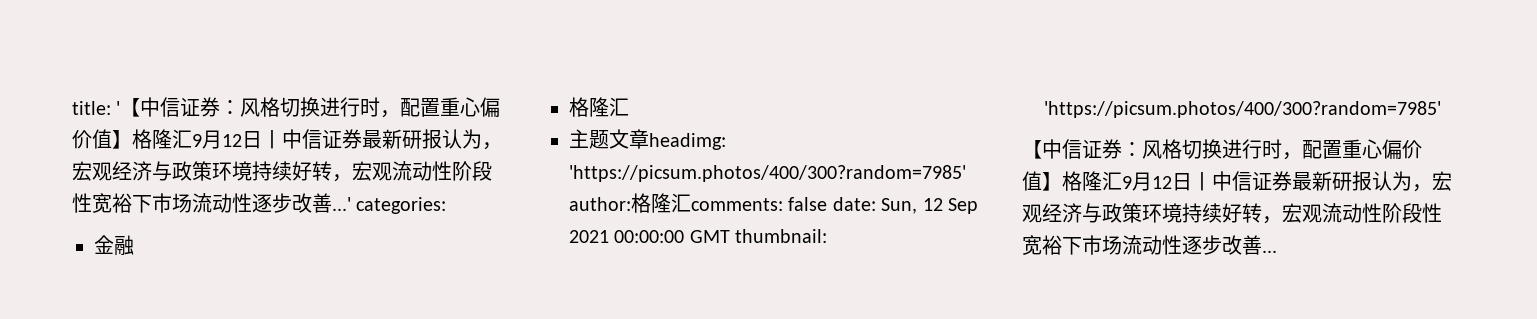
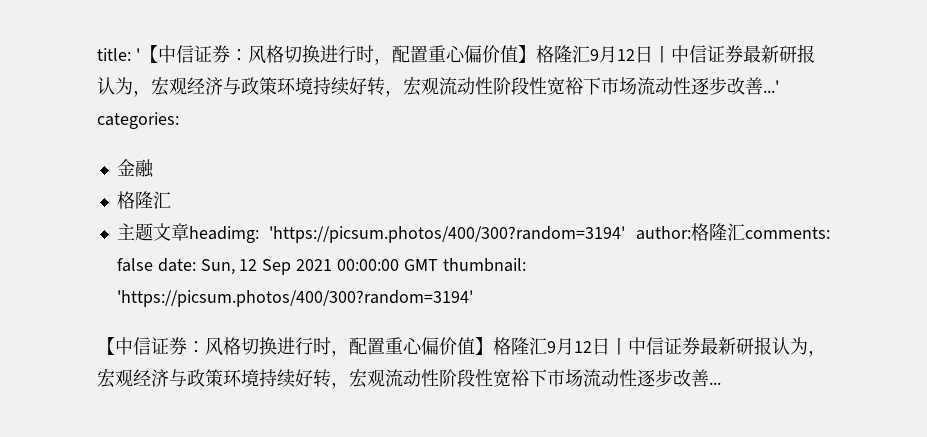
[569,165,966,182] 'https://picsum.photos/400/300?random=7985' -> [269,226,626,243] 'https://picsum.photos/400/300?random=3194'
[1044,101,1441,118] 'https://picsum.photos/400/300?random=7985' -> [116,290,473,307] 'https://picsum.photos/400/300?random=3194'

